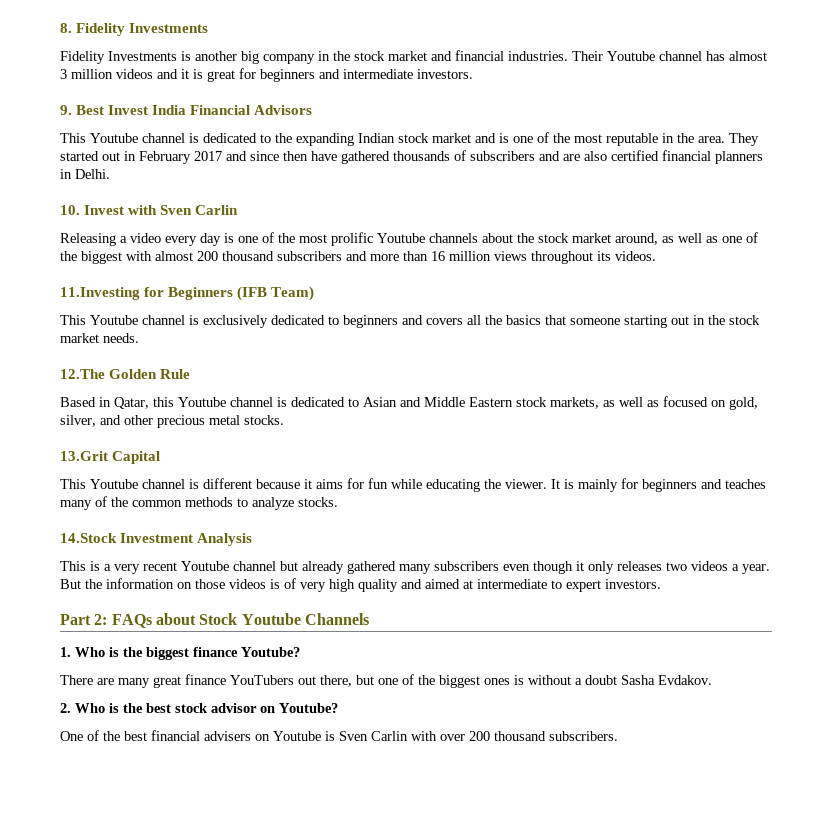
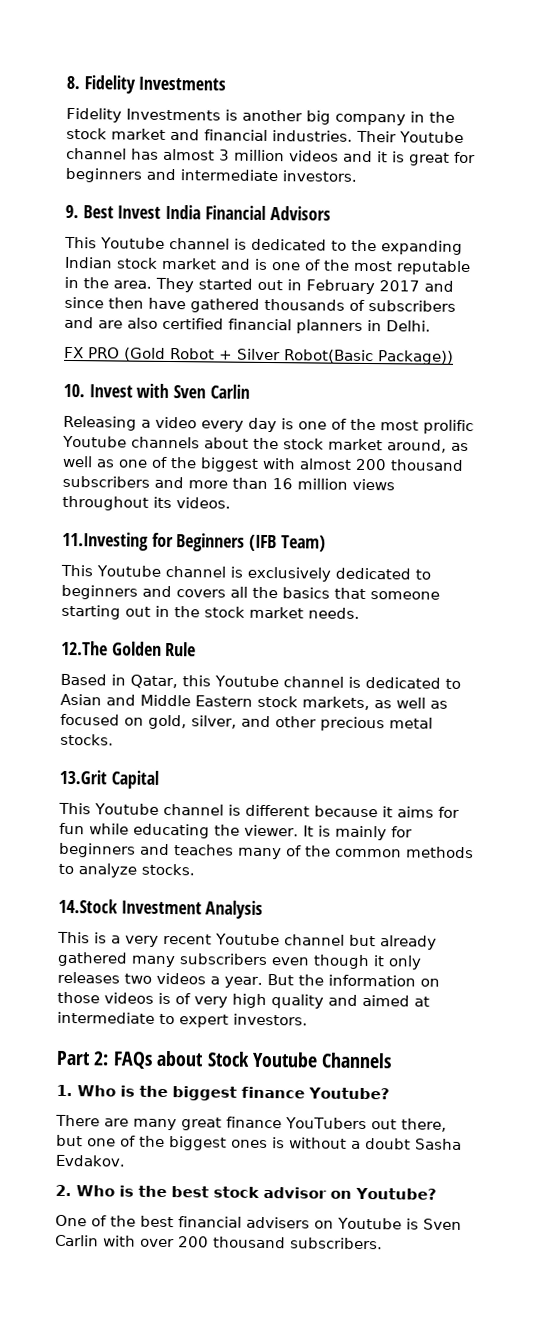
(110, 174) none -> [64,346,454,365] // FX PRO (Gold Robot + Silver Robot(Basic Package))

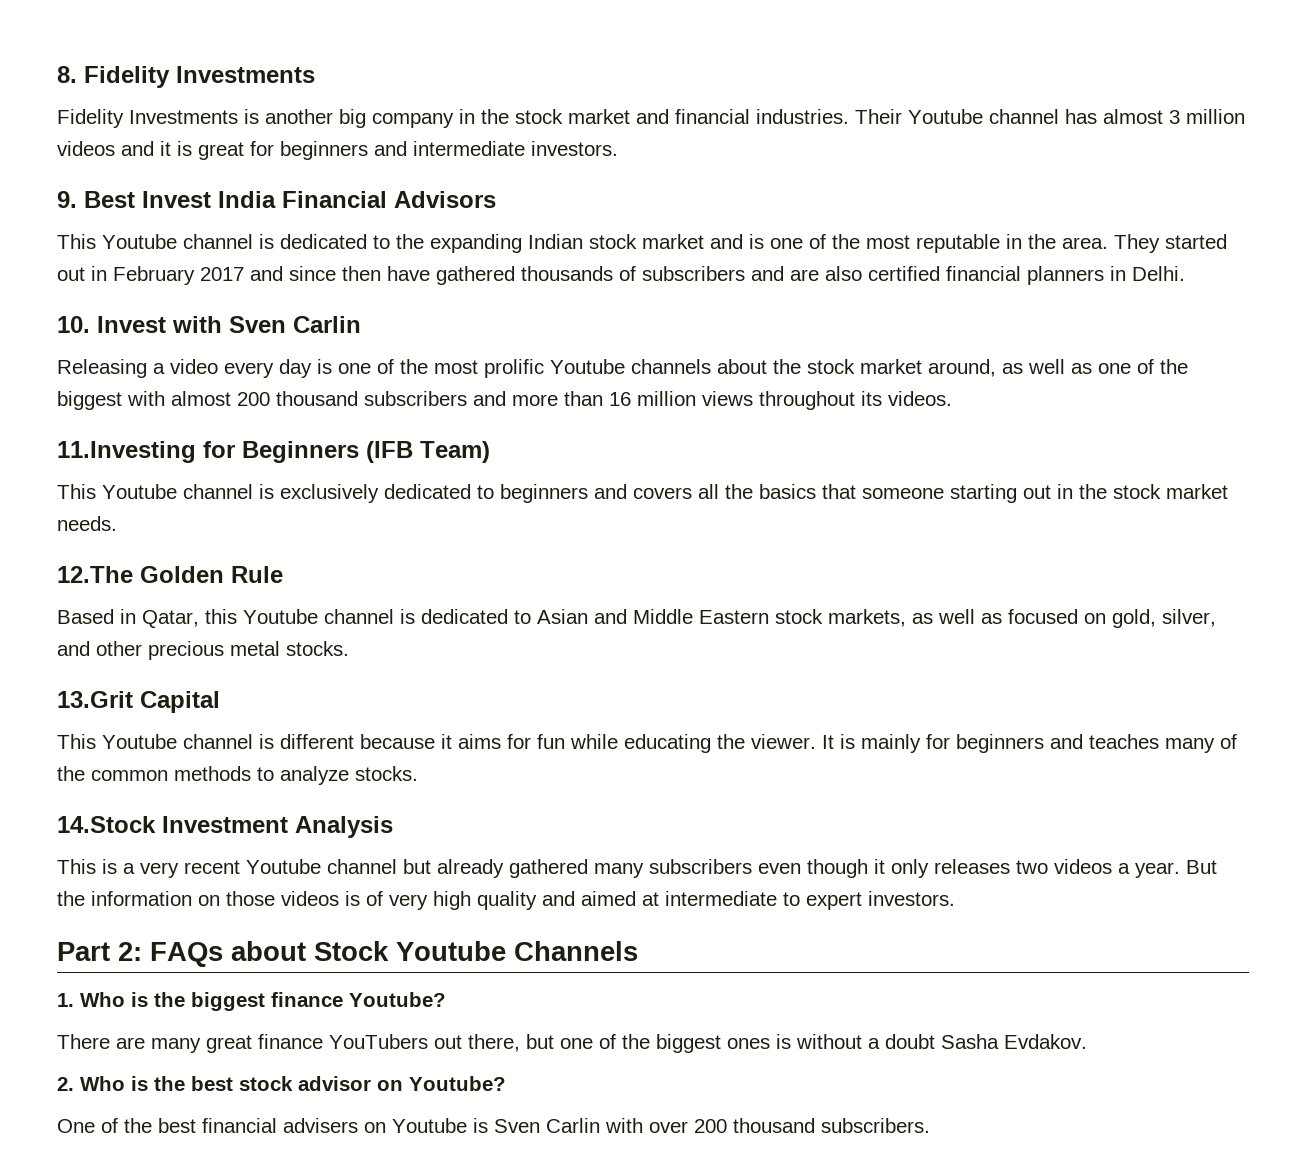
[64,346,454,365] // FX PRO (Gold Robot + Silver Robot(Basic Package)) -> (1185, 273) none

